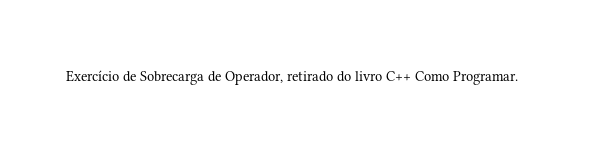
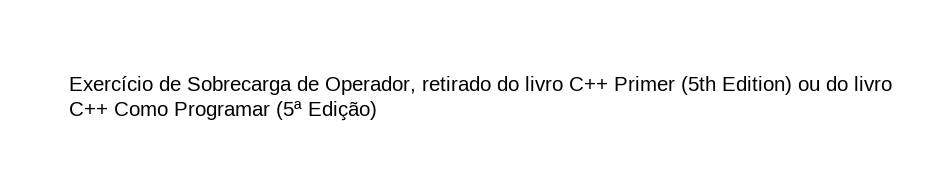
[415,71,518,85] Como Programar. -> [614,76,892,95] [69,101,377,121] Primer (5th Edition) ou do livro C++ Como Programar (5ª Edição)

